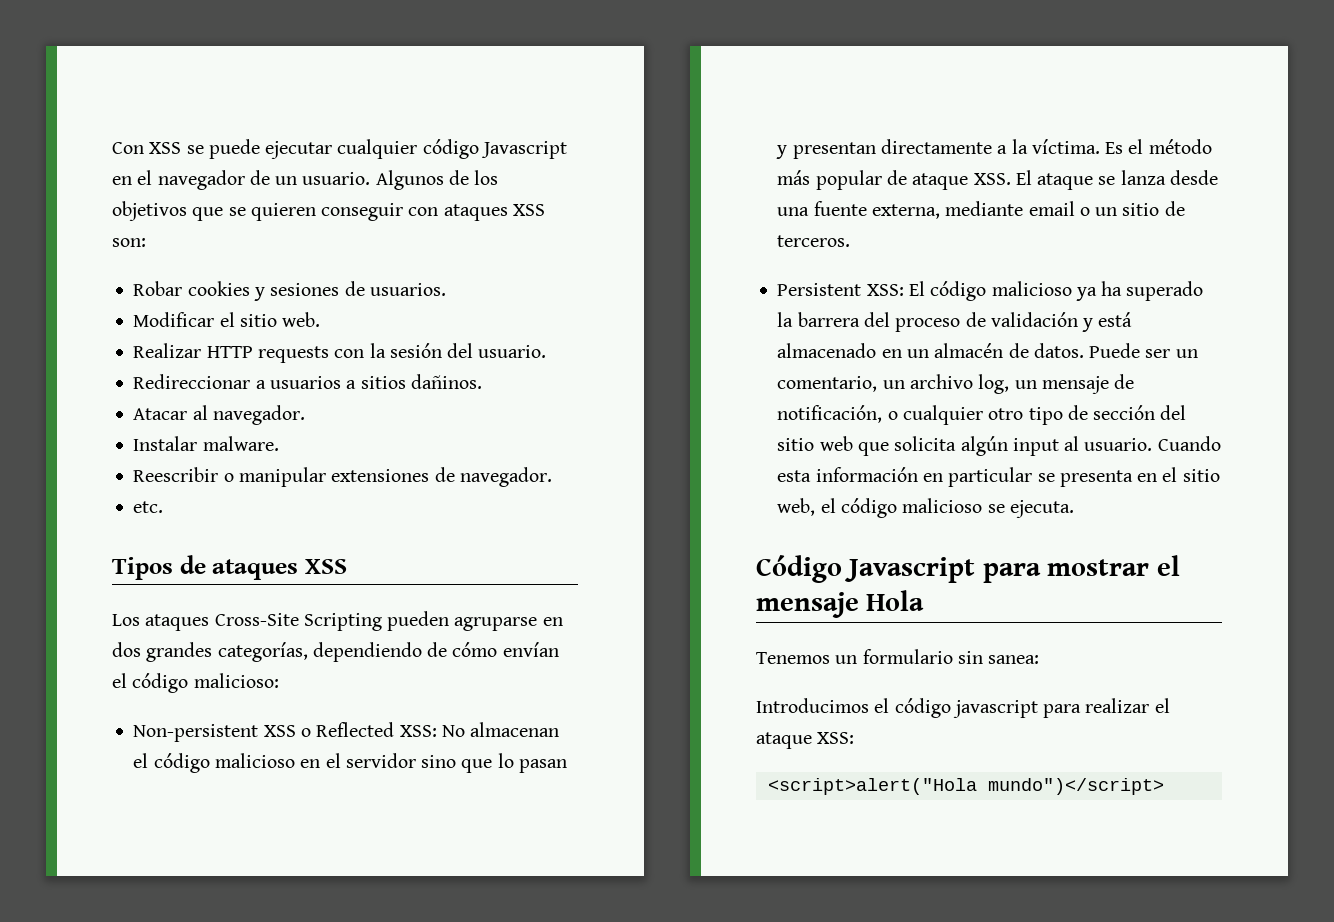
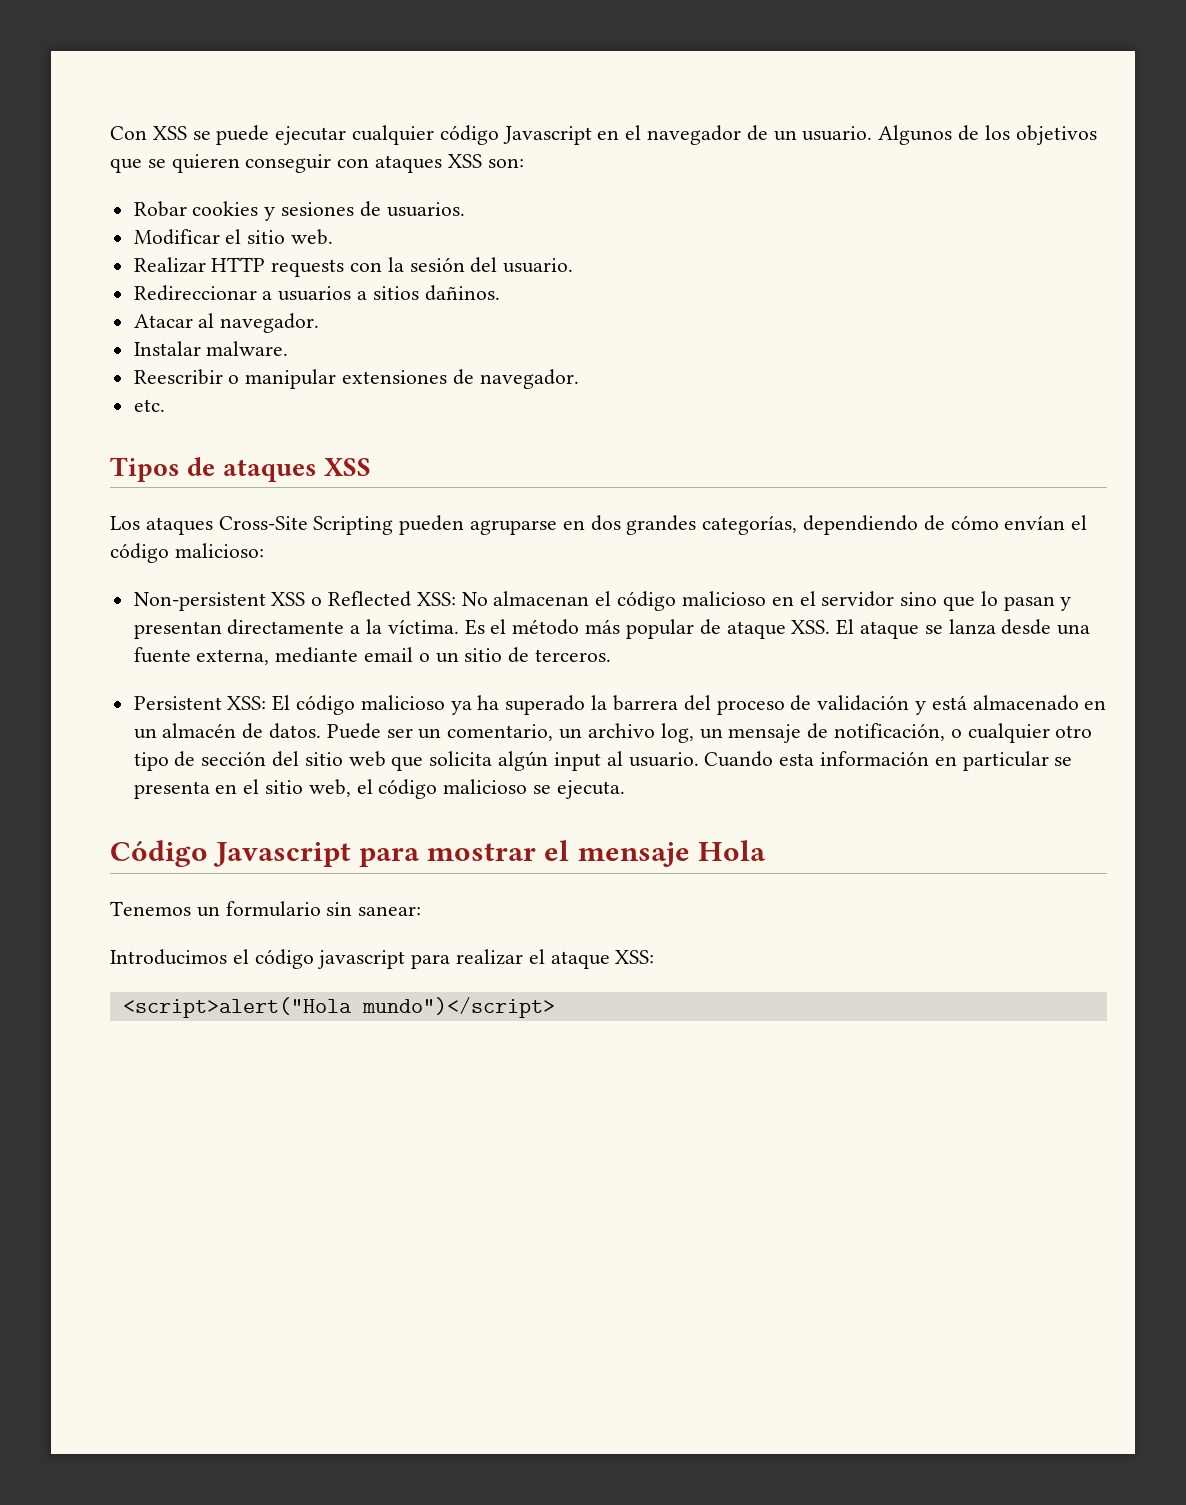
[988,655,1040,664] sanea: -> [358,906,422,916] sanear:

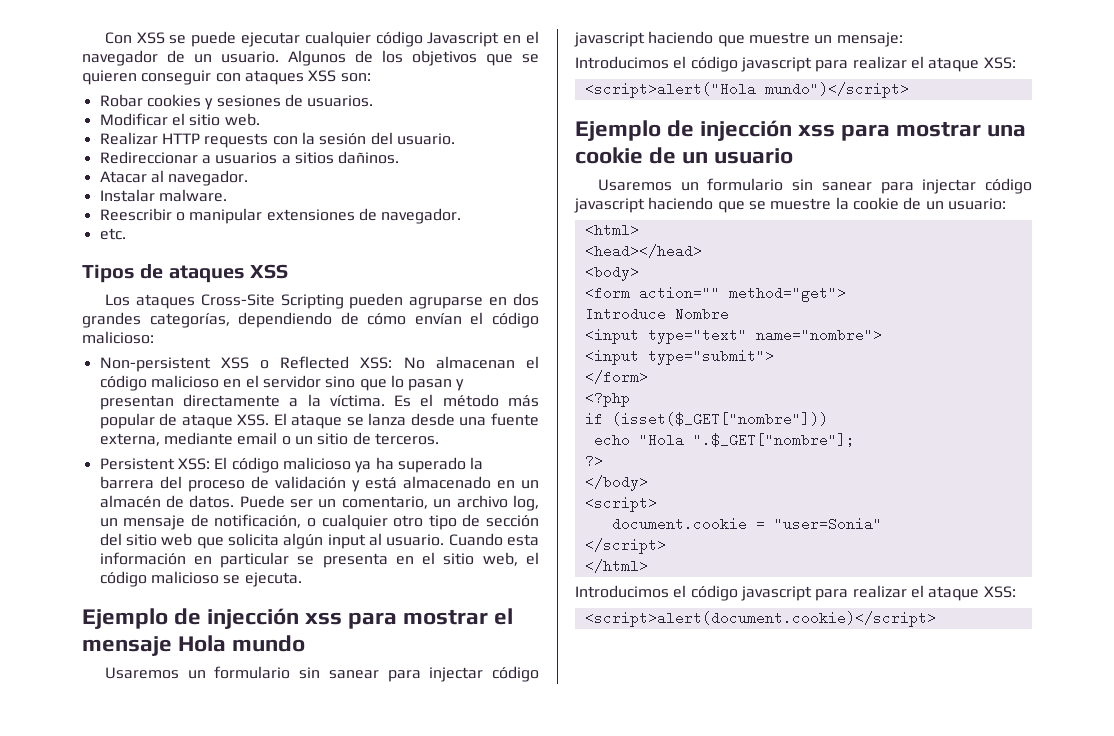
[110,840,352,867] Código Javascript -> [82,608,343,629] Ejemplo de injección xss
[110,901,422,917] // Tenemos un formulario sin sanear: -> [232,635,306,652] [104,666,539,682] [574,31,903,47] mundo // Usaremos un formulario sin sanear para injectar código javascript haciendo que muestre un mensaje:
(555, 1007) none -> [575,120,1027,141] [575,147,794,164] [597,178,1032,194] [574,197,1006,213] [584,223,639,237] [584,244,702,258] [584,265,639,281] [584,286,846,302] [584,307,729,321] [584,328,882,344] [584,349,774,365] [584,370,648,384] [584,391,630,407] [584,412,828,426] [593,433,855,447] [584,454,603,468] [584,475,648,491] [584,496,657,512] [611,517,882,531] [584,538,666,554] [584,559,648,573] [575,585,1016,601] [584,611,936,627] // Ejemplo de injección xss para mostrar una cookie de un usuario // Usaremos un formulario sin sanear para injectar código javascript haciendo que se muestre la cookie de un usuario: // <html> // <head></head> // <body> // <form action="" method="get"> // Introduce Nombre // <input type="text" name="nombre"> // <input type="submit"> // </form> // <?php // if (isset($_GET["nombre"])) // echo "Hola ".$_GET["nombre"]; // ?> // </body> // <script> // document.cookie = "user=Sonia" // </script> // </html> // Introducimos el código javascript para realizar el ataque XSS: // <script>alert(document.cookie)</script>

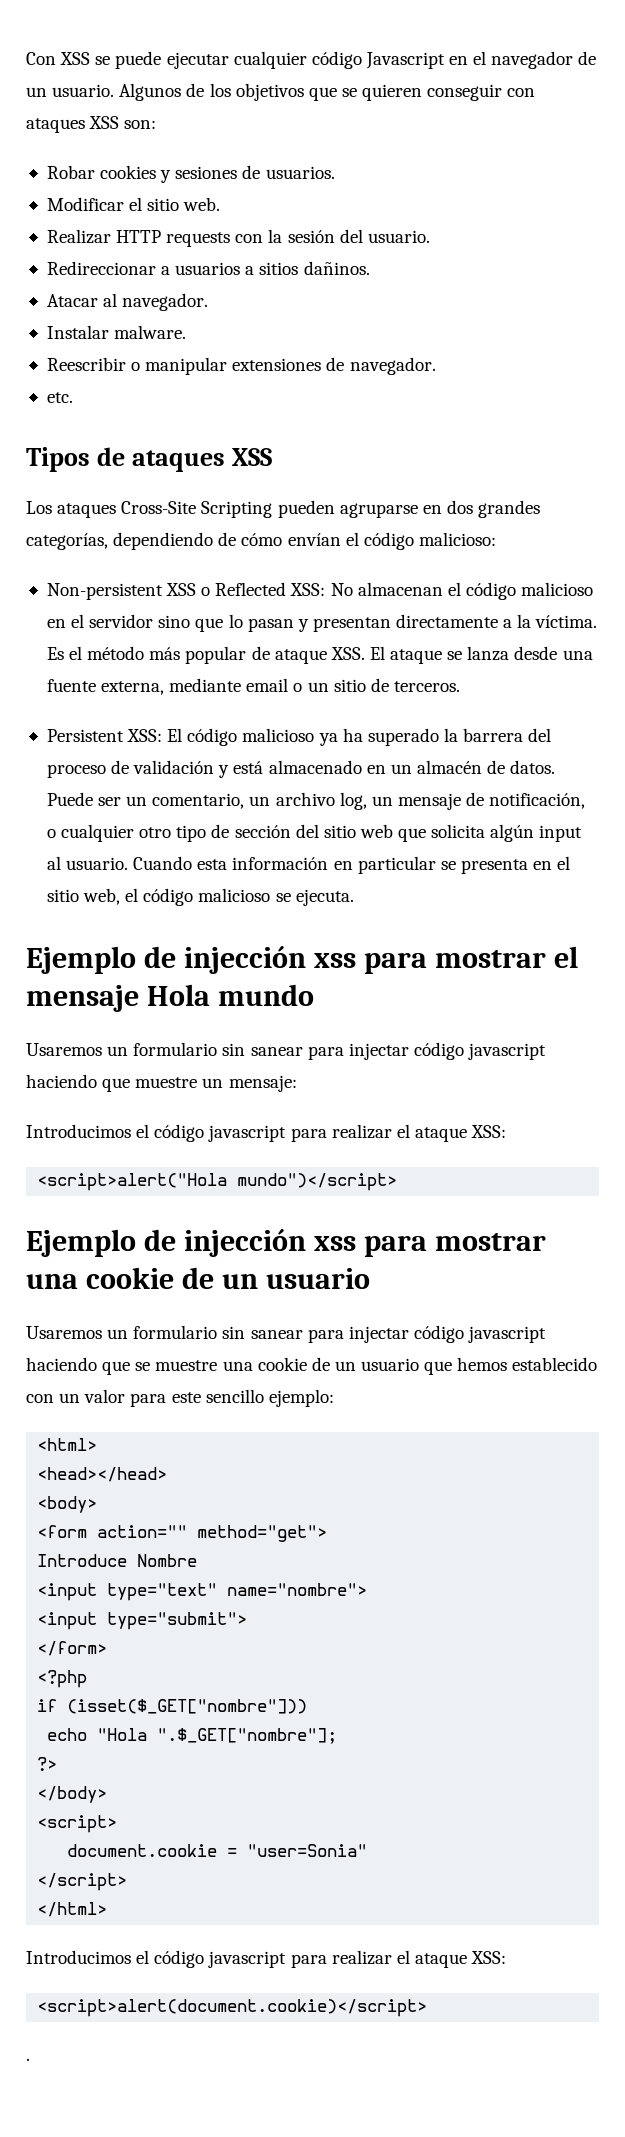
[835,197,1006,210] la cookie de un usuario: -> [222,1357,598,1375] [26,1389,334,1407] una cookie de un usuario que hemos establecido con un valor para este sencillo ejemplo:
(936, 619) none -> [26,2058,30,2061] // .

